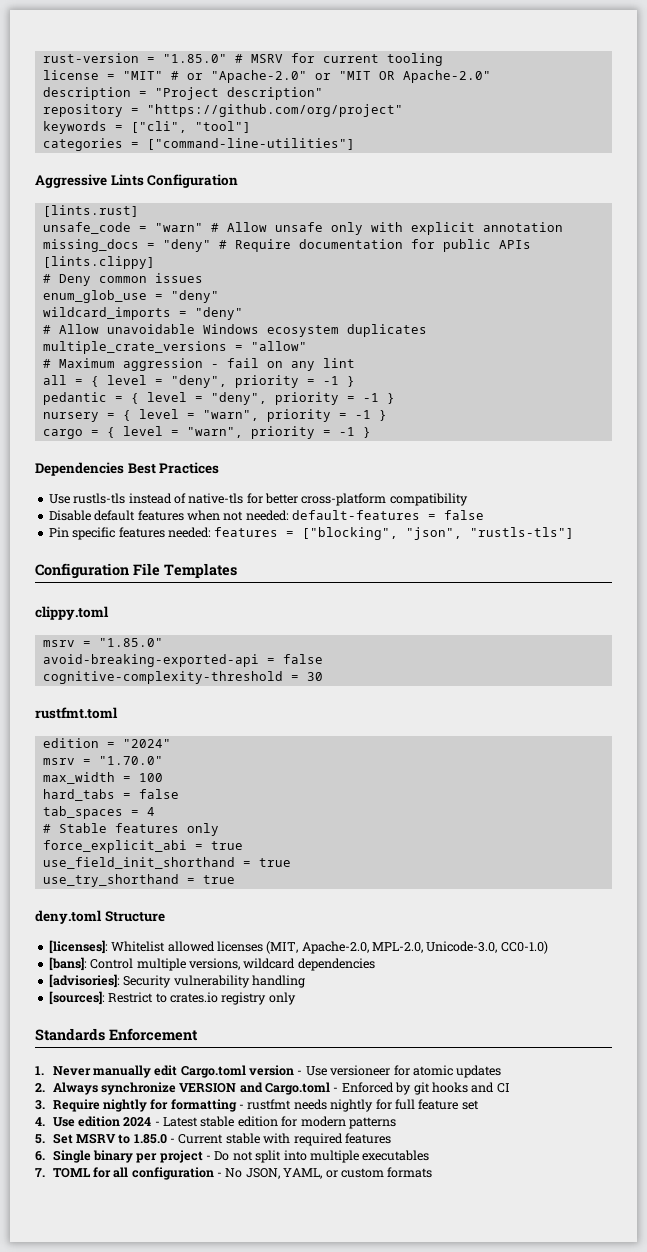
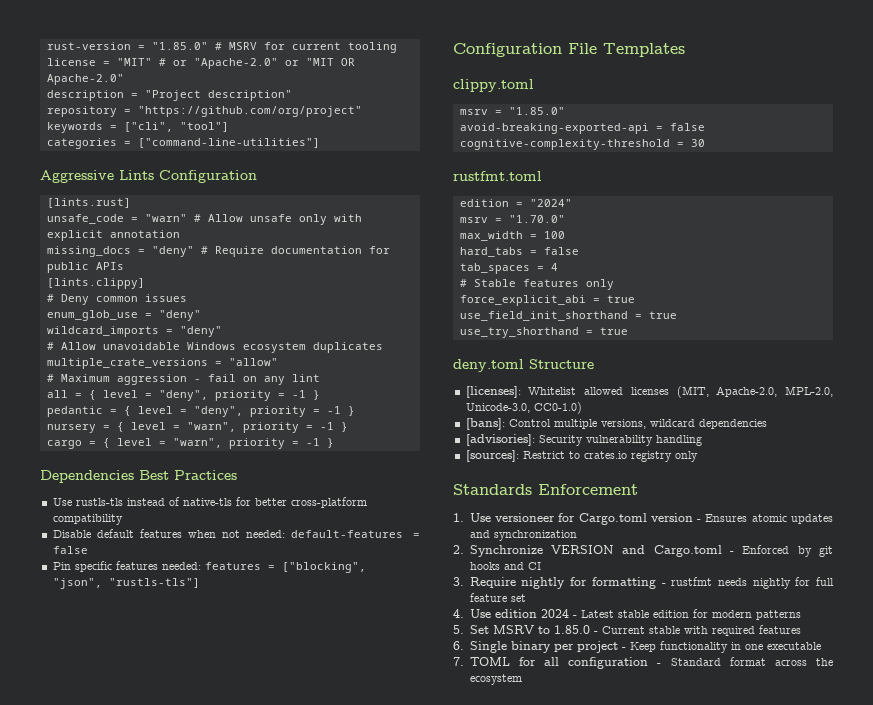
[52,1065,410,1078] Never manually edit Cargo.toml version - Use versioneer for -> [469,513,748,525] Use versioneer for Cargo.toml version - Ensures
(502, 1071) none -> [469,530,577,541] and synchronization
[52,1082,176,1095] Always synchronize -> [469,545,543,557] Synchronize
[214,1150,430,1163] Do not split into multiple executables -> [629,641,821,653] Keep functionality in one executable
[225,1167,433,1179] No JSON, YAML, or custom formats -> [670,657,833,666] [469,674,522,685] Standard format across the ecosystem

